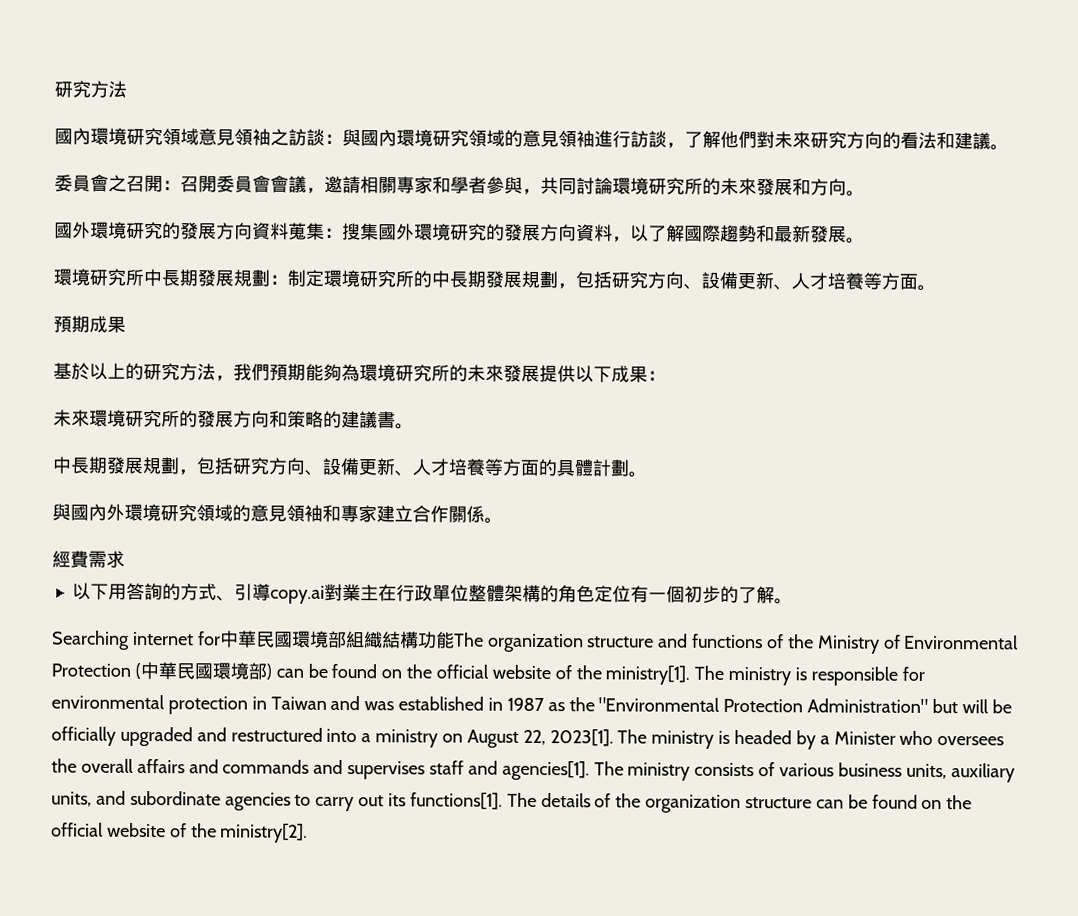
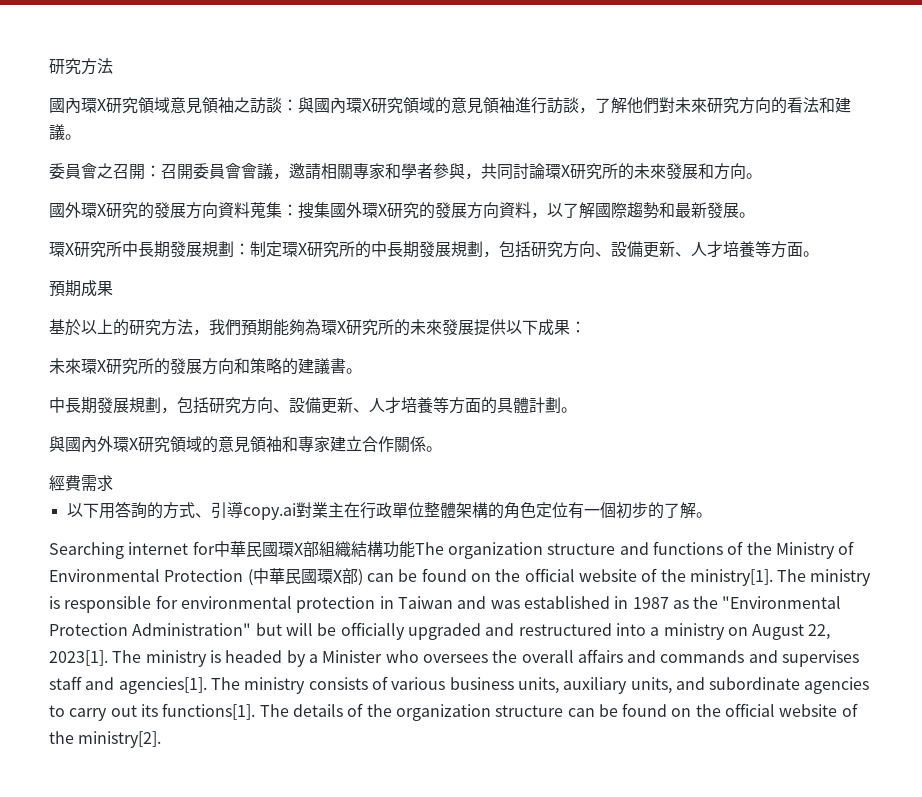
[108,127,127,145] 境 -> [97,99,106,111] X
[414,129,433,147] 境 -> [362,99,371,111] X
[630,177,649,195] 境 -> [561,165,570,177] X
[108,221,127,239] 境 -> [97,204,106,216] X
[432,223,451,241] 境 -> [378,204,387,216] X
[71,268,90,286] 境 -> [65,243,74,255] X
[341,270,360,288] 境 -> [298,243,307,255] X
[377,364,396,382] 境 -> [337,321,346,333] X
[107,409,126,427] 境 -> [97,360,106,372] X
[142,503,161,522] 境 -> [129,438,138,450] X
[309,630,329,648] 境 -> [293,543,303,555] X
[229,662,249,680] 境 -> [332,570,342,582] X

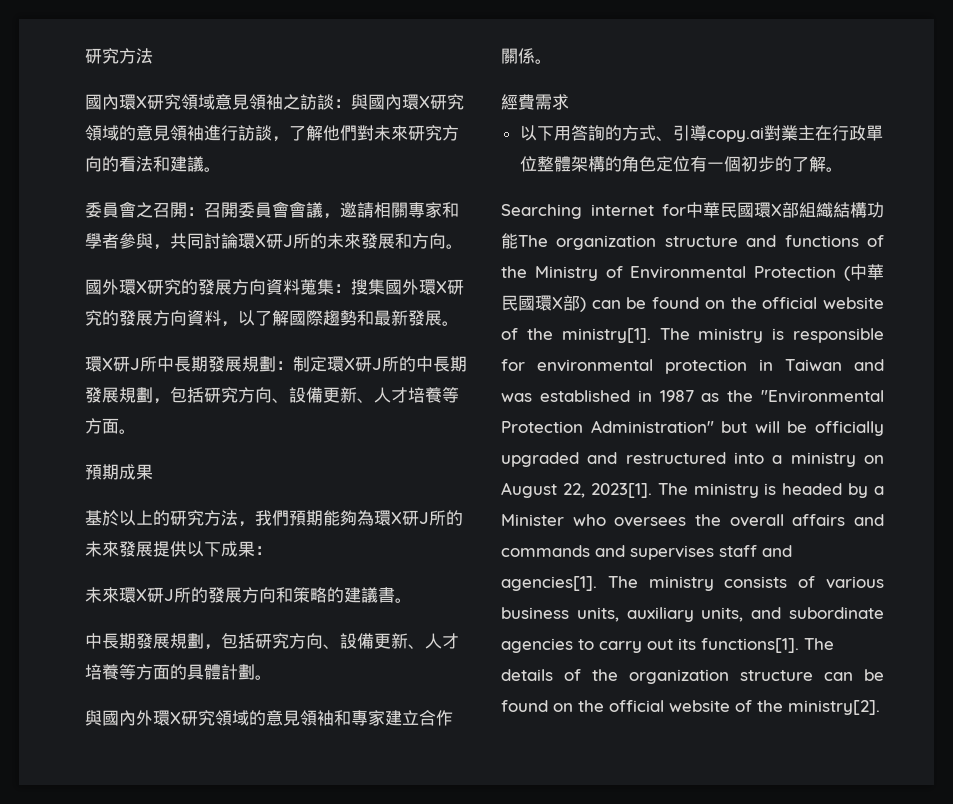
[586,163,602,180] 究 -> [283,235,293,247] J
[90,241,106,258] 究 -> [130,358,140,370] J
[323,241,339,258] 究 -> [372,358,382,370] J
[362,319,378,336] 究 -> [419,512,429,524] J
[122,358,138,375] 究 -> [164,589,174,601] J

